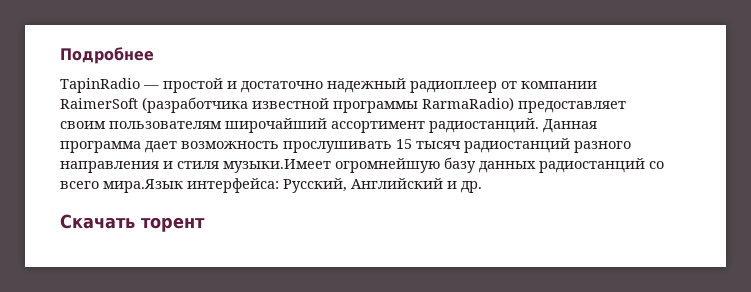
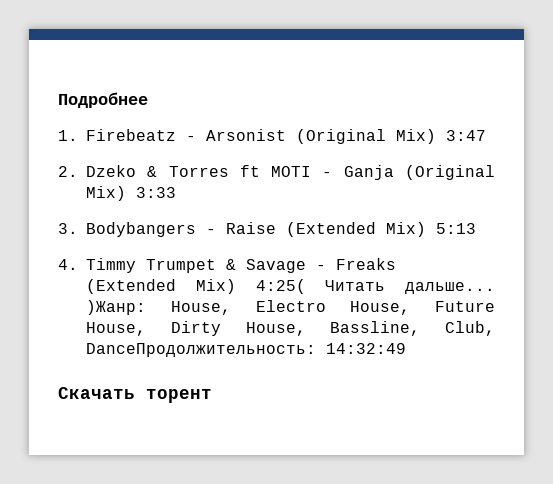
[60,78,597,93] [60,97,626,113] [60,118,597,133] [60,138,631,153] [60,157,664,173] [60,178,482,193] TapinRadio — простой и достаточно надежный радиоплеер от компании RaimerSoft (разработчика известной программы RarmaRadio) предоставляет своим пользователям широчайший ассортимент радиостанций. Данная программа дает возможность прослушивать 15 тысяч радиостанций разного направления и стиля музыки.Имеет огромнейшую базу данных радиостанций со всего мира.Язык интерфейса: Русский, Английский и др. -> [58,129,486,144] [58,165,495,180] [86,186,176,201] [58,222,476,237] [58,258,396,273] [86,279,495,294] [86,300,495,315] [86,321,495,336] [86,343,406,357] 1. Firebeatz - Arsonist (Original Mix) 3:47 // 2. Dzeko & Torres ft MOTI - Ganja (Original Mix) 3:33 // 3. Bodybangers - Raise (Extended Mix) 5:13 // 4. Timmy Trumpet & Savage - Freaks (Extended Mix) 4:25( Читать дальше... )Жанр: House, Electro House, Future House, Dirty House, Bassline, Club, DanceПродолжительность: 14:32:49

